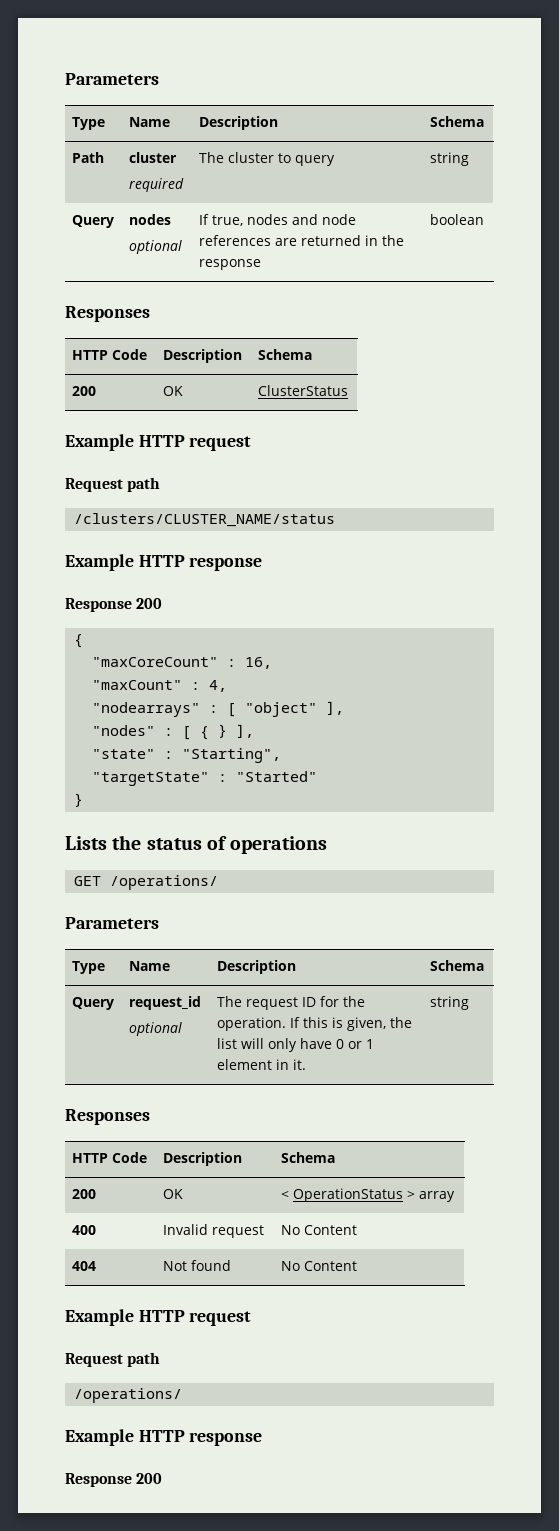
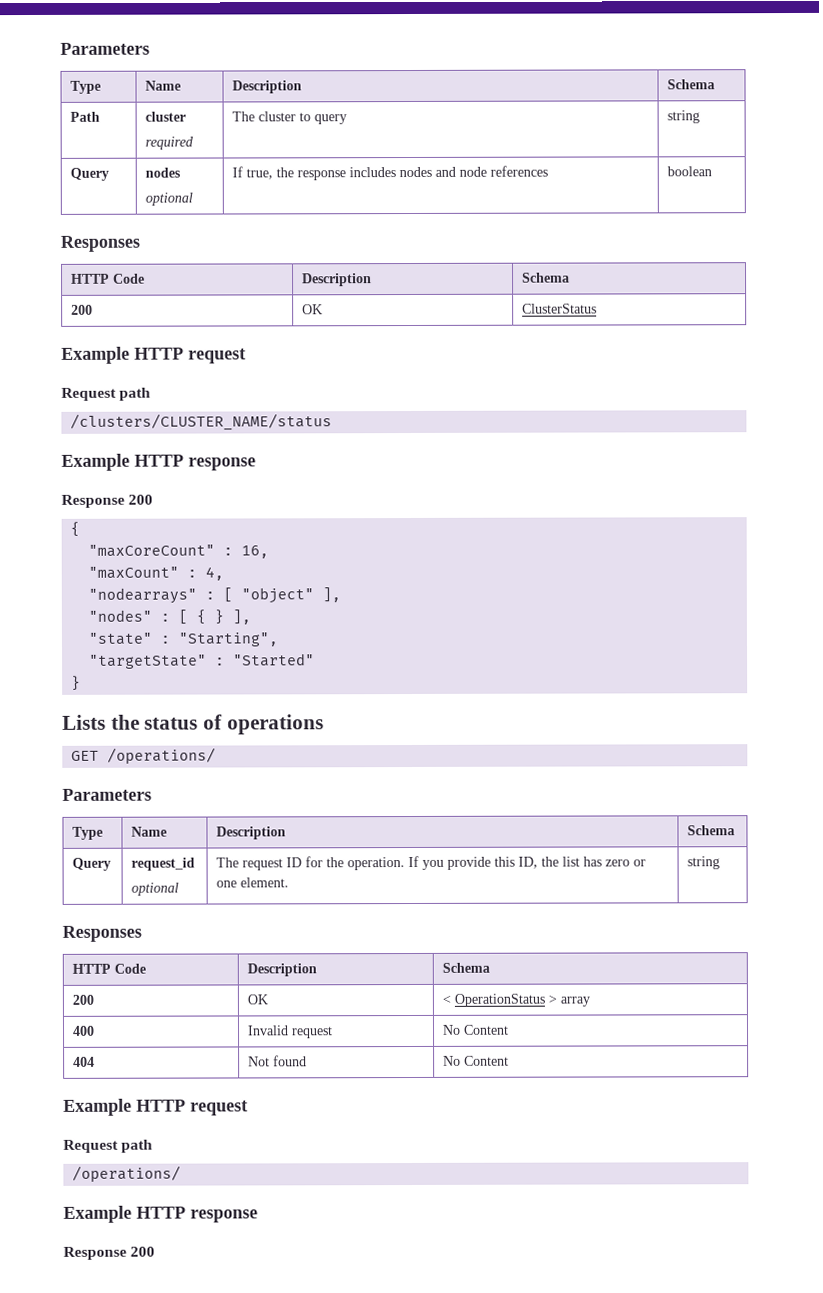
(244, 220) none -> [276,167,397,181] the response includes
[275,235,405,246] [199,259,262,270] are returned in the response -> (549, 171) none
[303,1017,413,1031] [217,1038,375,1052] [217,1059,307,1070] this is given, the list will only have 0 or 1 element in it. -> [422,856,647,870] [216,877,290,888] you provide this ID, the list has zero or one element.

